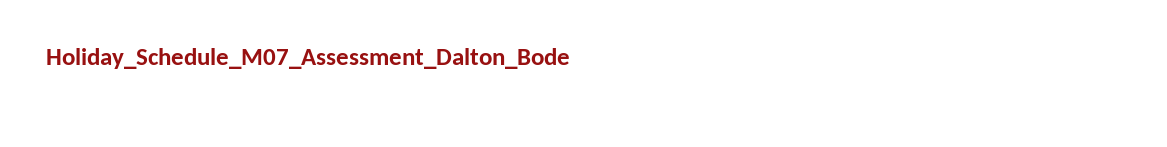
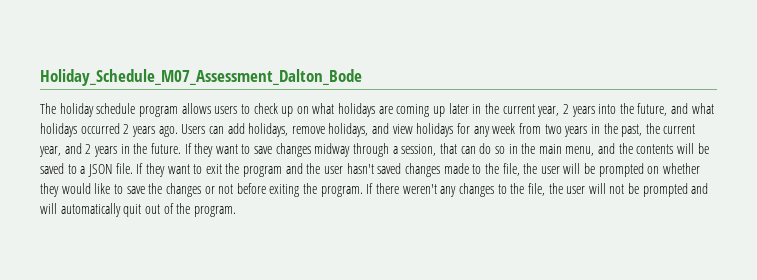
(570, 58) none -> [40,103,714,117] [40,123,696,137] [39,143,709,157] [40,163,701,177] [40,183,709,197] [40,203,236,217] // The holiday schedule program allows users to check up on what holidays are coming up later in the current year, 2 years into the future, and what holidays occurred 2 years ago. Users can add holidays, remove holidays, and view holidays for any week from two years in the past, the current year, and 2 years in the future. If they want to save changes midway through a session, that can do so in the main menu, and the contents will be saved to a JSON file. If they want to exit the program and the user hasn't saved changes made to the file, the user will be prompted on whether they would like to save the changes or not before exiting the program. If there weren't any changes to the file, the user will not be prompted and will automatically quit out of the program.

